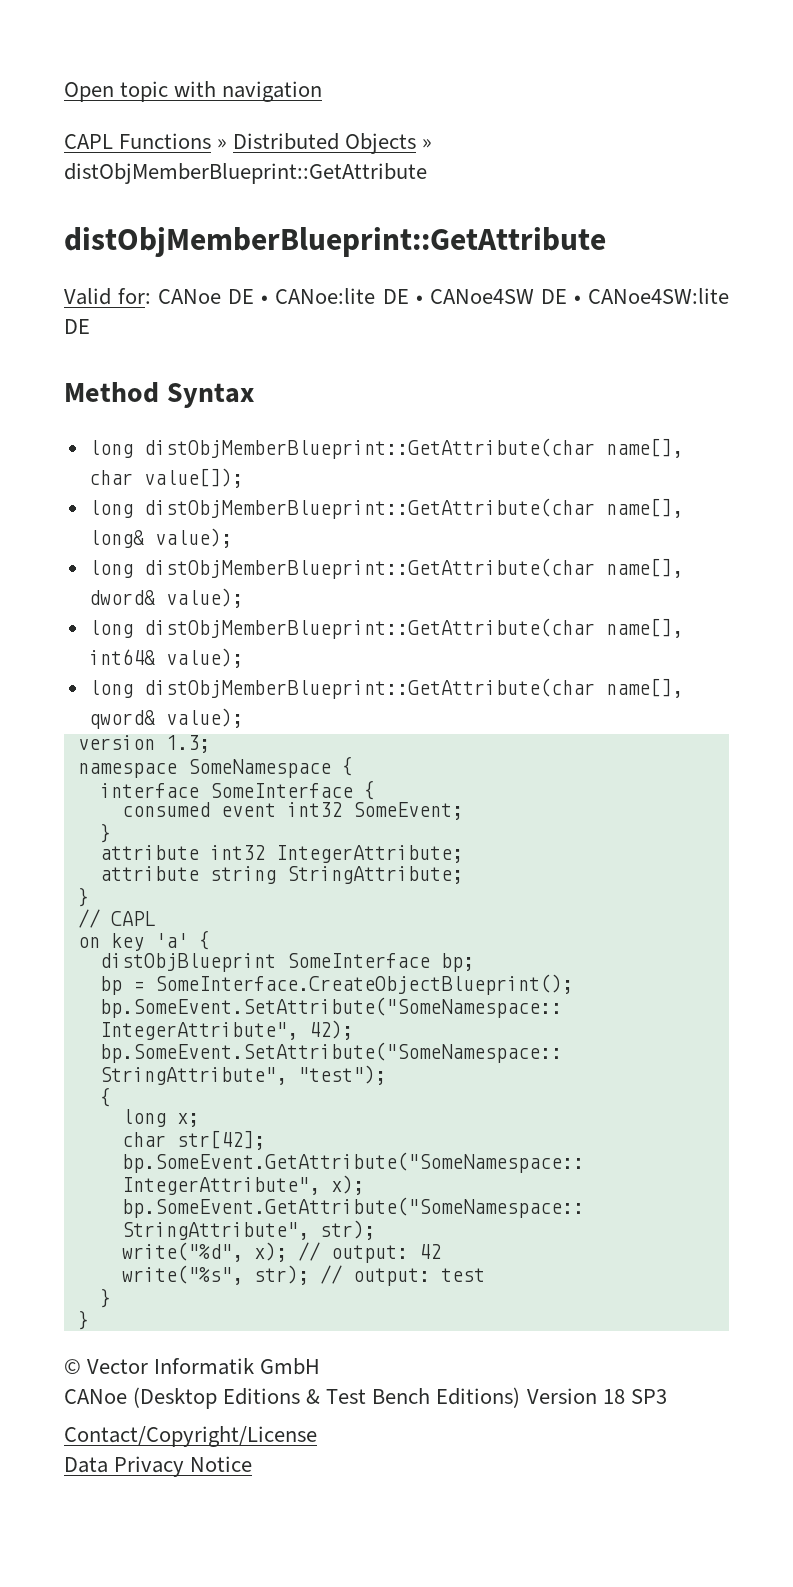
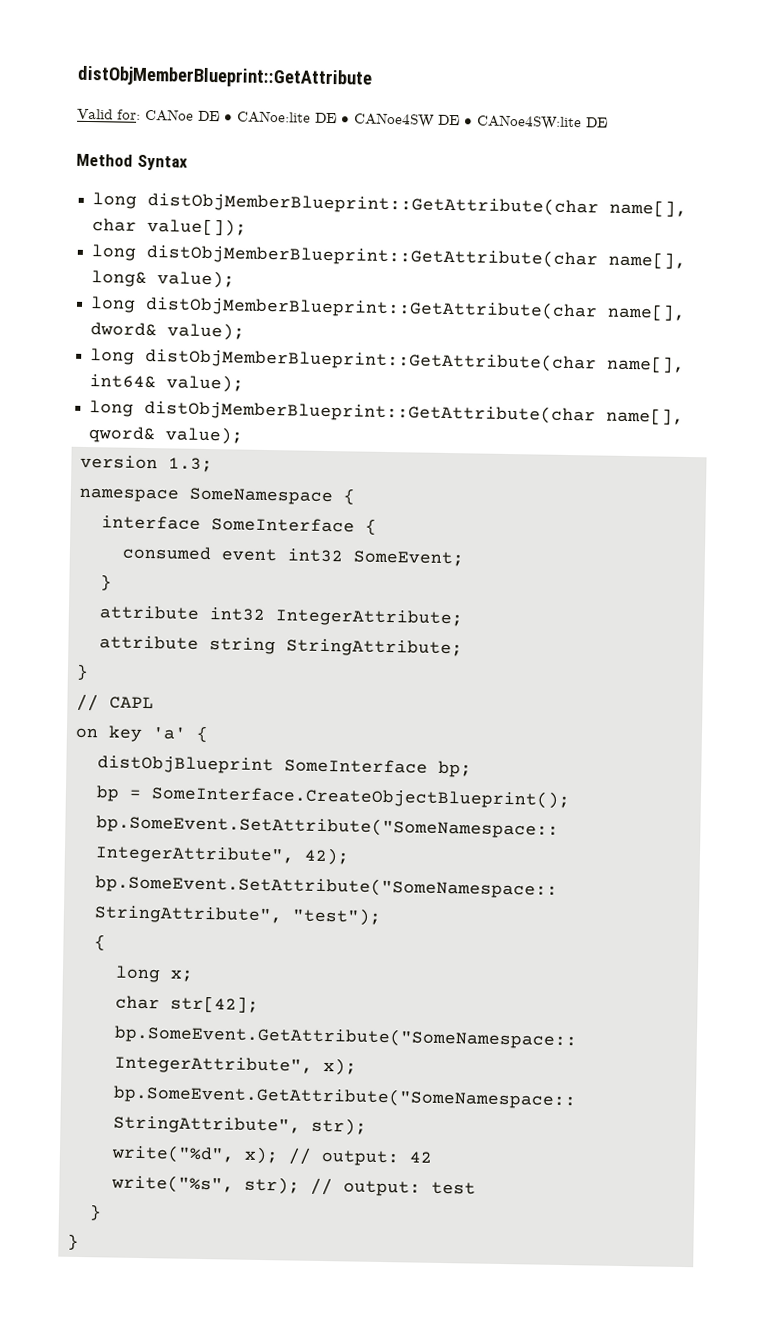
[64,81,323,102] [64,133,433,154] [64,163,427,184] Open topic with navigation // CAPL Functions » Distributed Objects » distObjMemberBlueprint::GetAttribute // -> (77, 77) none
[64,1358,321,1375] [64,1387,667,1409] [64,1426,317,1447] [64,1456,253,1477] // © Vector Informatik GmbH // CANoe (Desktop Editions & Test Bench Editions) Version 18 SP3 // Contact/Copyright/License // Data Privacy Notice -> (79, 1241) none

